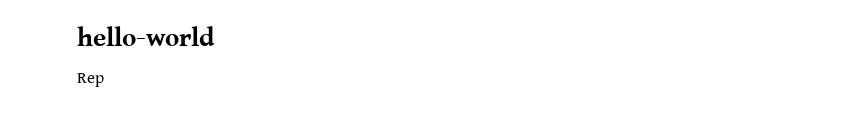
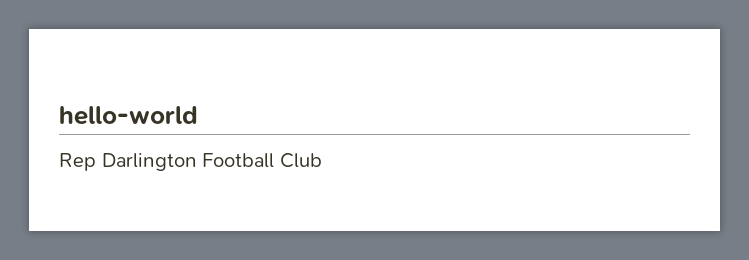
(104, 80) none -> [101,153,322,171] Darlington Football Club

